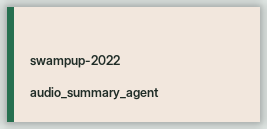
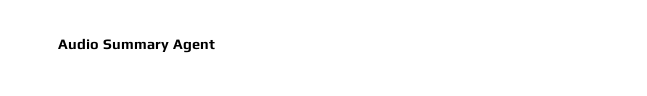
[30,55,120,68] [30,87,159,100] swampup-2022 // audio_summary_agent -> [58,38,215,53] Audio Summary Agent

